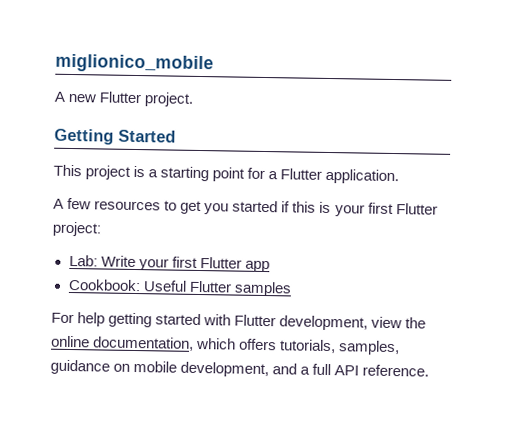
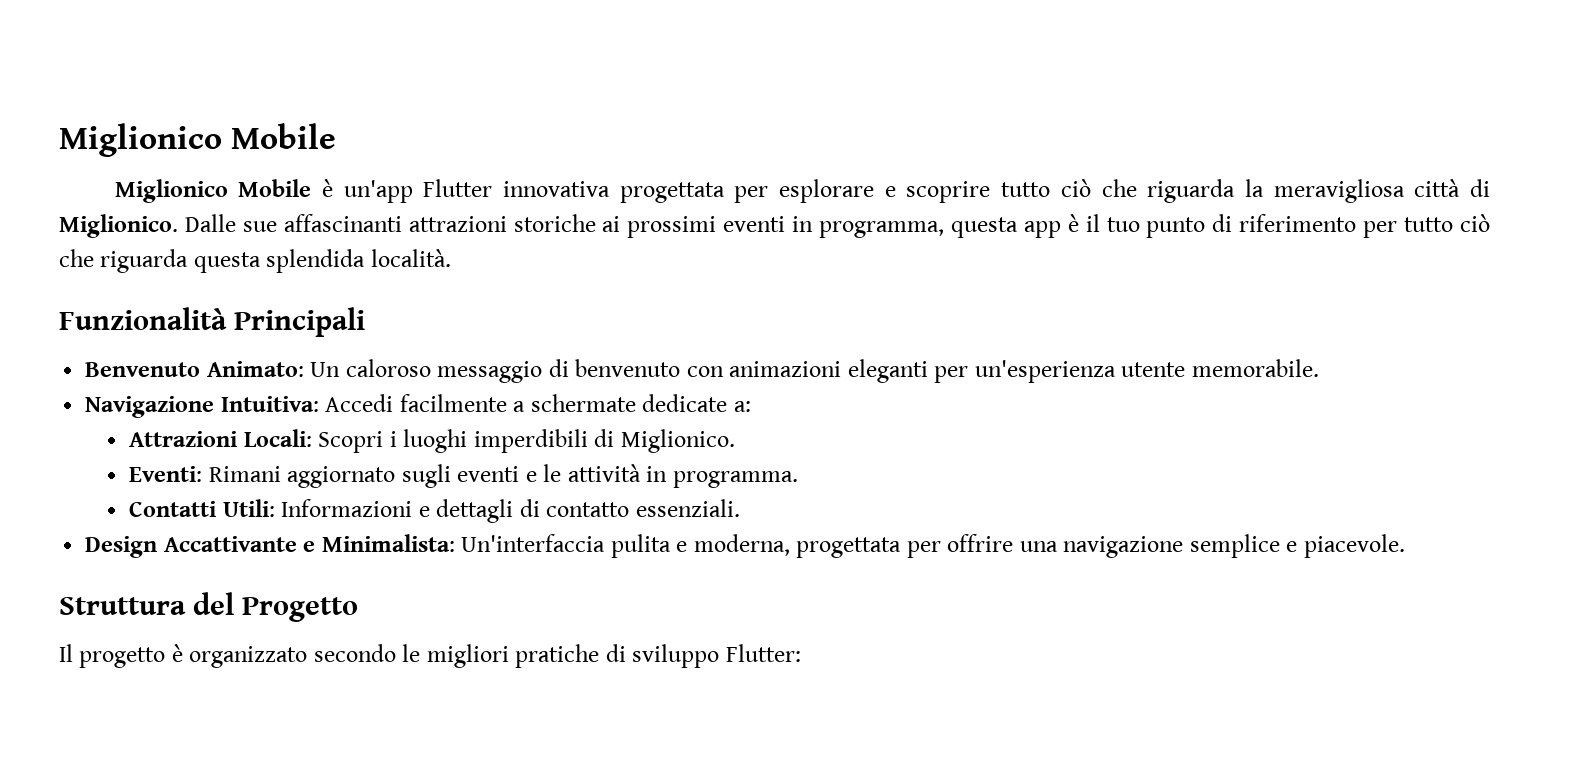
[55,53,214,74] [54,91,195,107] [54,128,176,145] [53,164,400,185] [53,197,438,217] [52,221,101,237] [68,254,270,273] [67,278,292,297] [51,312,427,331] [51,335,401,356] [50,359,430,378] miglionico_mobile // A new Flutter project. // Getting Started // This project is a starting point for a Flutter application. // A few resources to get you started if this is your first Flutter project: // Lab: Write your first Flutter app // Cookbook: Useful Flutter samples // For help getting started with Flutter development, view the online documentation, which offers tutorials, samples, guidance on mobile development, and a full API reference. -> [59,123,337,157] [114,179,1490,203] [59,214,1491,238] [59,249,451,273] [59,307,366,337] [85,359,1319,383] [85,394,751,418] [129,429,735,453] [129,464,798,488] [129,499,740,523] [85,534,1405,558] [59,592,359,622] [59,644,801,668] Miglionico Mobile // Miglionico Mobile è un'app Flutter innovativa progettata per esplorare e scoprire tutto ciò che riguarda la meravigliosa città di Miglionico. Dalle sue affascinanti attrazioni storiche ai prossimi eventi in programma, questa app è il tuo punto di riferimento per tutto ciò che riguarda questa splendida località. // Funzionalità Principali // Benvenuto Animato: Un caloroso messaggio di benvenuto con animazioni eleganti per un'esperienza utente memorabile. // Navigazione Intuitiva: Accedi facilmente a schermate dedicate a: // Attrazioni Locali: Scopri i luoghi imperdibili di Miglionico. // Eventi: Rimani aggiornato sugli eventi e le attività in programma. // Contatti Utili: Informazioni e dettagli di contatto essenziali. // Design Accattivante e Minimalista: Un'interfaccia pulita e moderna, progettata per offrire una navigazione semplice e piacevole. // Struttura del Progetto // Il progetto è organizzato secondo le migliori pratiche di sviluppo Flutter:

